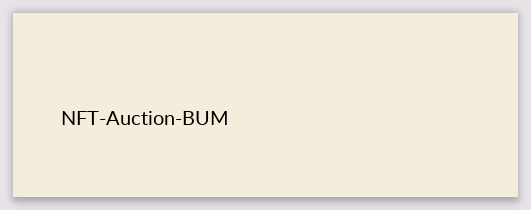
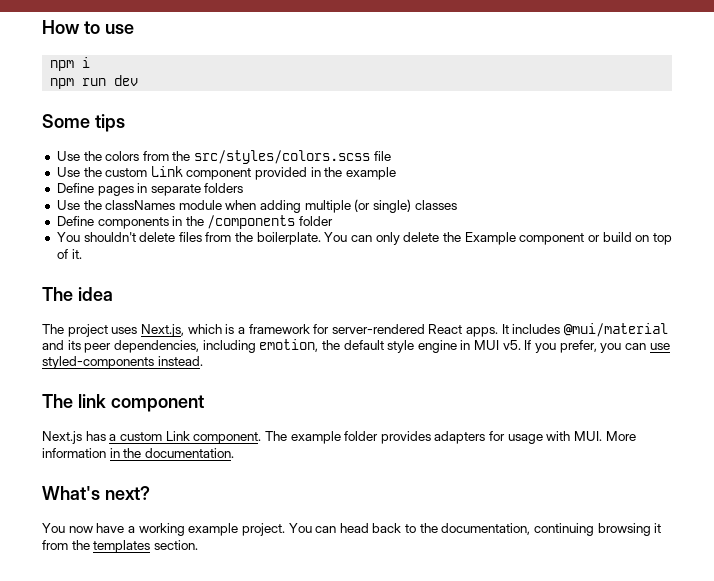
[61,111,229,125] NFT-Auction-BUM -> [42,20,134,34] [50,57,91,71] [50,75,139,89] [42,114,125,132] [56,150,391,164] [56,166,397,180] [56,183,244,196] [56,199,457,213] [56,215,334,229] [56,232,672,245] [56,249,82,259] [42,287,113,301] [42,323,669,337] [42,339,670,353] [42,356,203,369] [42,394,204,412] [42,431,636,444] [42,448,234,458] [42,486,150,500] [42,523,662,536] [42,540,198,553] How to use // npm i // npm run dev // Some tips // Use the colors from the src/styles/colors.scss file // Use the custom Link component provided in the example // Define pages in separate folders // Use the classNames module when adding multiple (or single) classes // Define components in the /components folder // You shouldn't delete files from the boilerplate. You can only delete the Example component or build on top of it. // The idea // The project uses Next.js, which is a framework for server-rendered React apps. It includes @mui/material and its peer dependencies, including emotion, the default style engine in MUI v5. If you prefer, you can use styled-components instead. // The link component // Next.js has a custom Link component. The example folder provides adapters for usage with MUI. More information in the documentation. // What's next? // You now have a working example project. You can head back to the documentation, continuing browsing it from the templates section.

